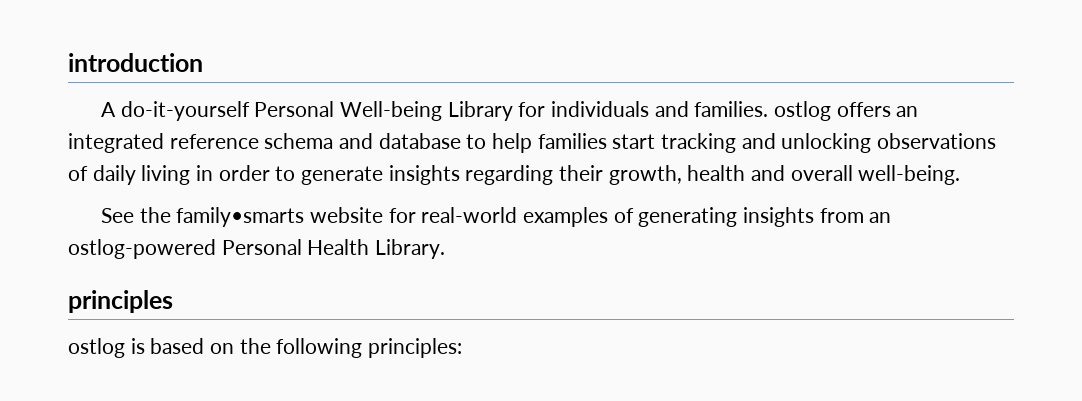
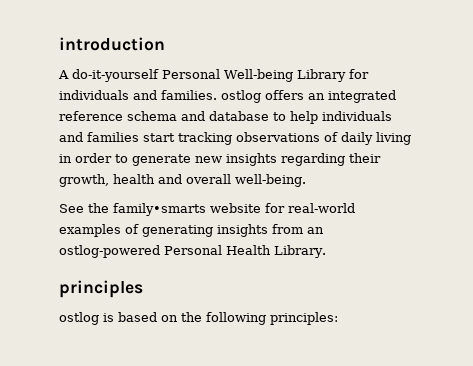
(533, 143) none -> [322,111,392,121] [59,132,83,142] individuals and
[741,133,872,153] and unlocking -> (232, 138) none
(384, 175) none -> [195,156,222,163] new

